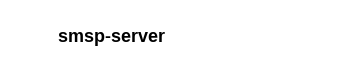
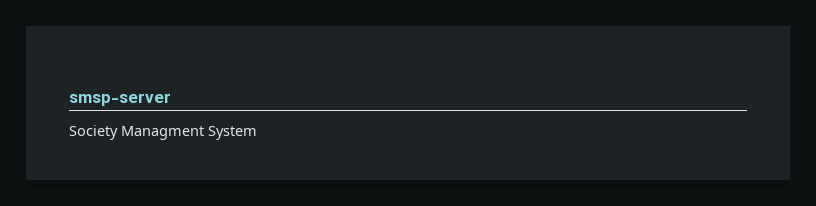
(165, 38) none -> [69,125,257,140] // Society Managment System

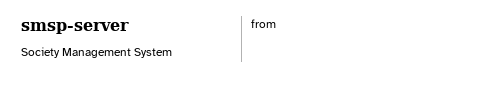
[121,126,204,140] Managment -> [62,48,132,58] Management
(257, 133) none -> [251,19,276,28] // from

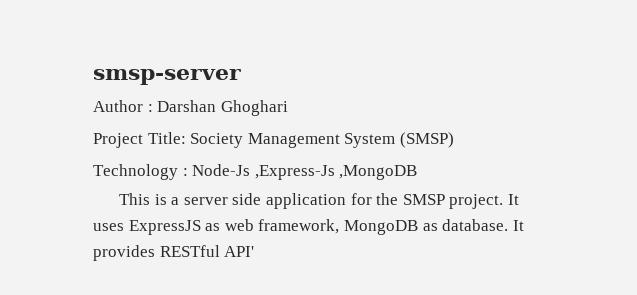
[21,47,173,58] [251,19,276,28] Society Management System // from -> [93,100,288,116] [93,132,454,148] [93,164,418,180] [118,193,519,209] [93,219,524,235] [93,245,255,261] Author : Darshan Ghoghari // Project Title: Society Management System (SMSP) // Technology : Node-Js ,Express-Js ,MongoDB // This is a server side application for the SMSP project. It uses ExpressJS as web framework, MongoDB as database. It provides RESTful API'

